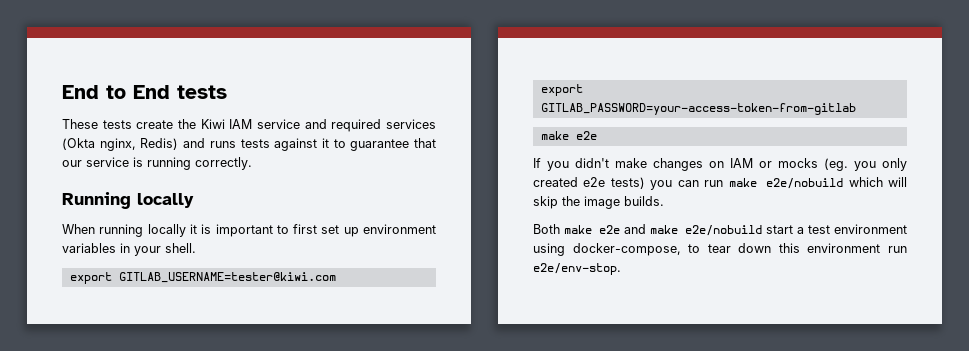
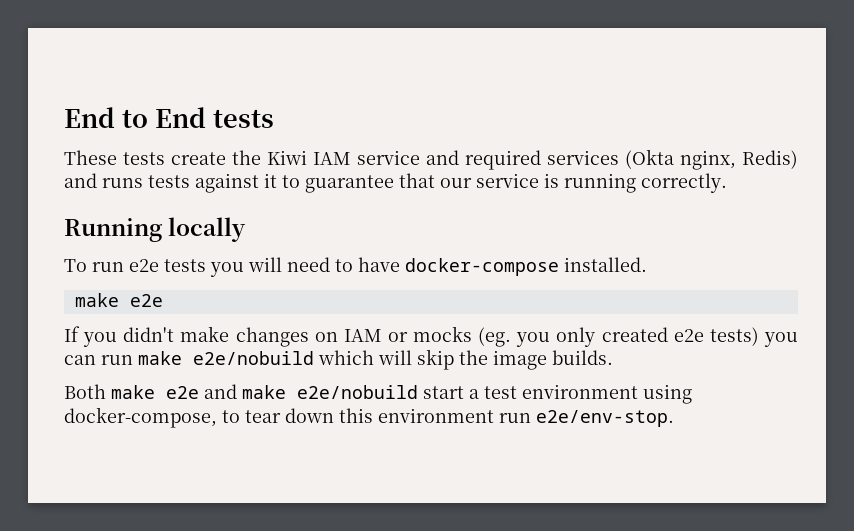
[62,224,437,237] [62,243,196,256] [69,272,336,284] [540,84,583,96] [540,103,856,115] When running locally it is important to first set up environment variables in your shell. // export GITLAB_USERNAME=tester@kiwi.com // export GITLAB_PASSWORD=your-access-token-from-gitlab -> [64,257,647,277] To run e2e tests you will need to have docker-compose installed.

